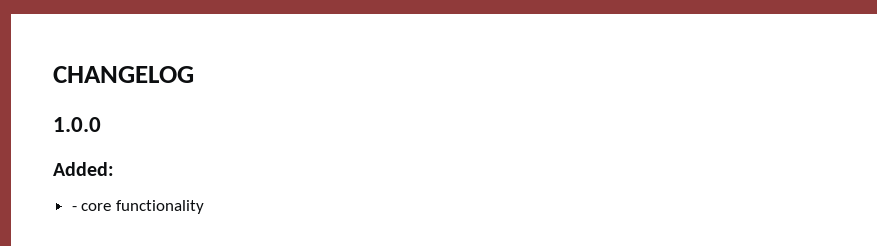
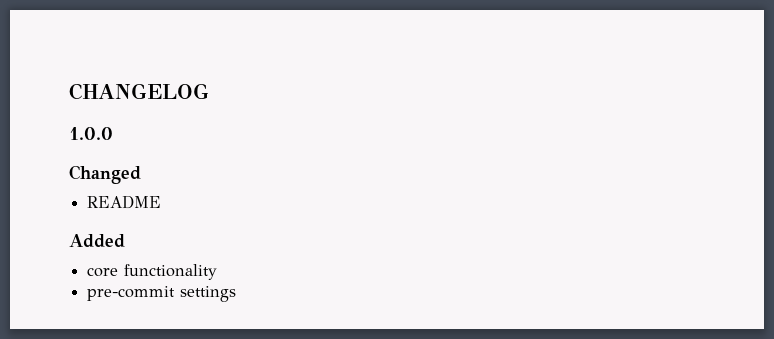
[53,162,114,176] [71,206,77,211] Added: // - -> [69,165,141,184] [87,195,162,209] [69,234,125,248] Changed // README // Added //
(204, 207) none -> [87,286,237,302] // pre-commit settings

